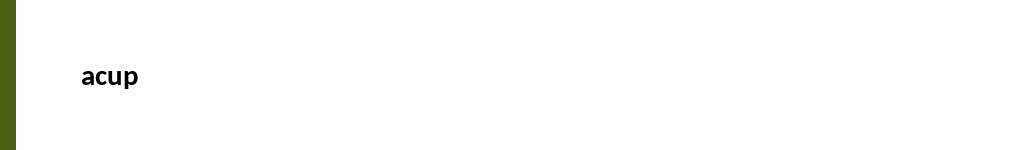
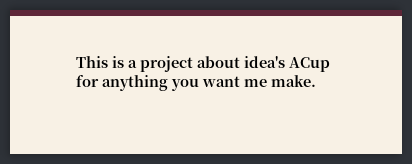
[81,71,139,89] acup -> [76,56,330,72] [76,75,316,91] This is a project about idea's ACup for anything you want me make.

